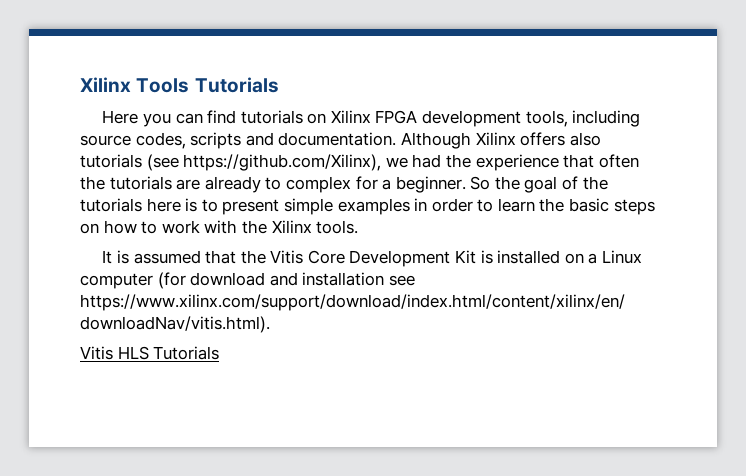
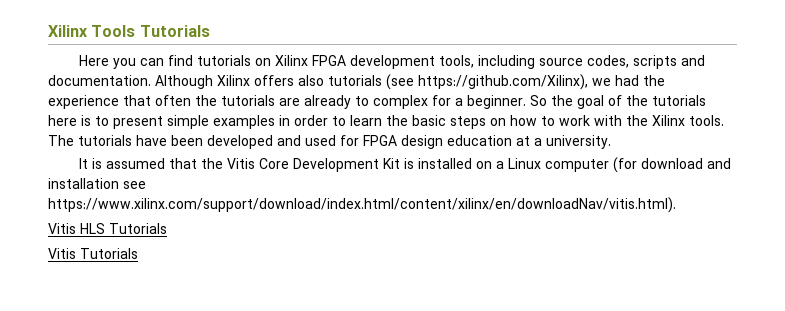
(359, 227) none -> [48,135,611,149] The tutorials have been developed and used for FPGA design education at a university.
(220, 353) none -> [48,248,138,259] // Vitis Tutorials

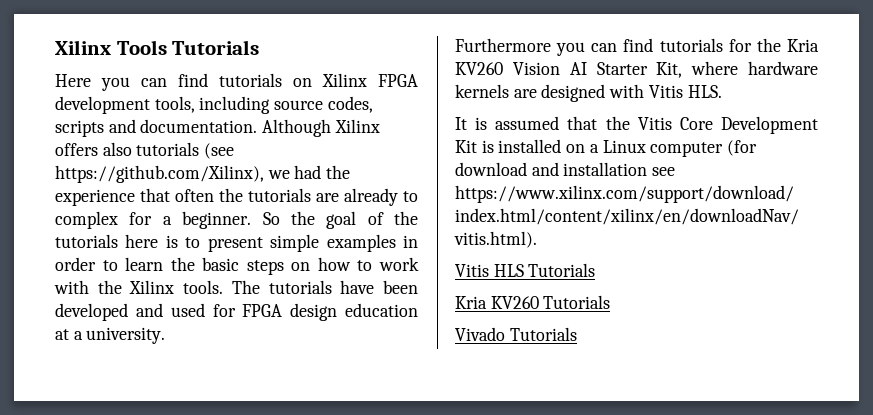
(611, 142) none -> [455,38,819,56] [455,61,818,78] [455,84,722,102] // Furthermore you can find tutorials for the Kria KV260 Vision AI Starter Kit, where hardware kernels are designed with Vitis HLS.
[48,248,138,259] Vitis Tutorials -> [455,295,611,309] [455,327,577,341] Kria KV260 Tutorials // Vivado Tutorials

